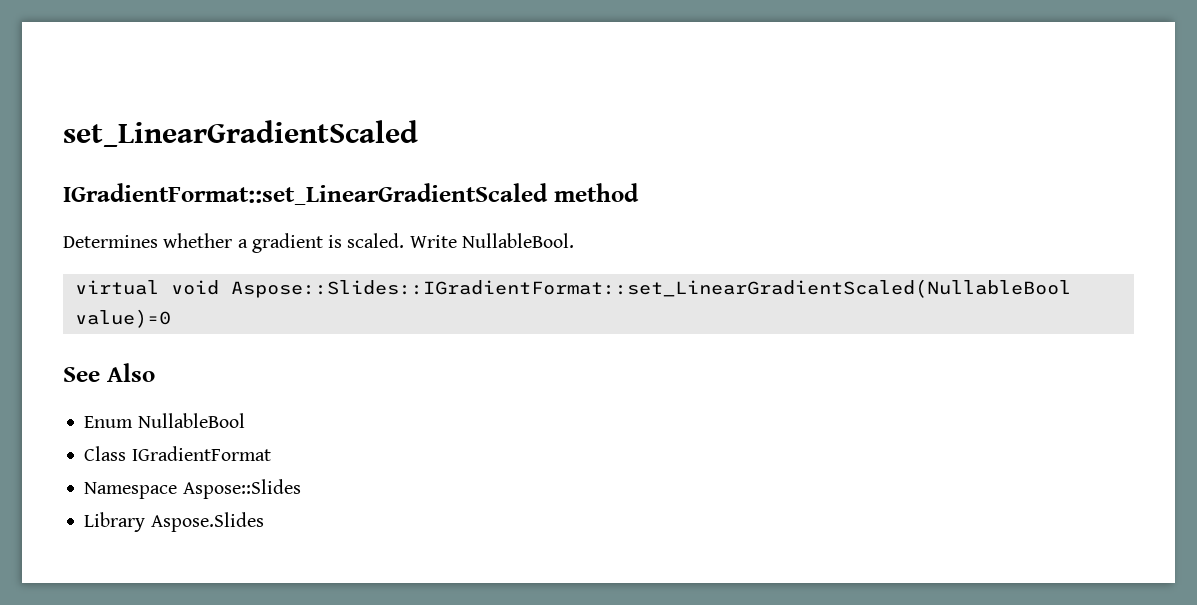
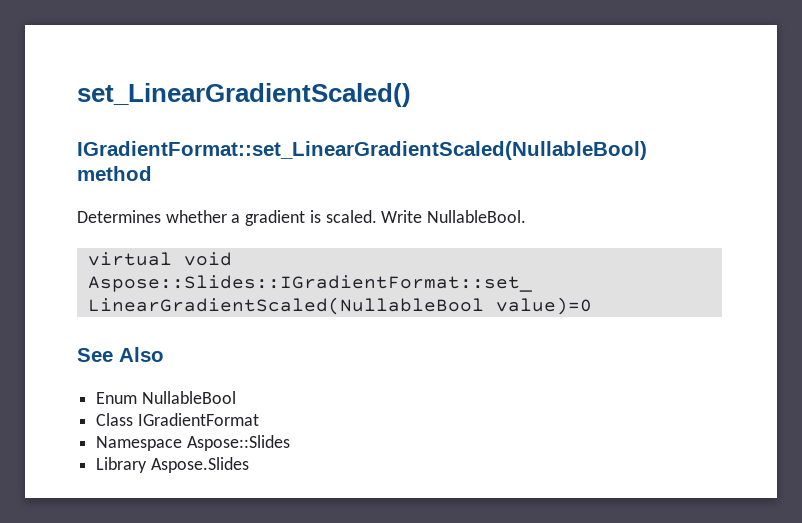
[63,120,418,147] [63,183,548,205] set_LinearGradientScaled // IGradientFormat::set_LinearGradientScaled -> [77,83,411,107] [77,141,647,160] set_LinearGradientScaled() // IGradientFormat::set_LinearGradientScaled(NullableBool)

